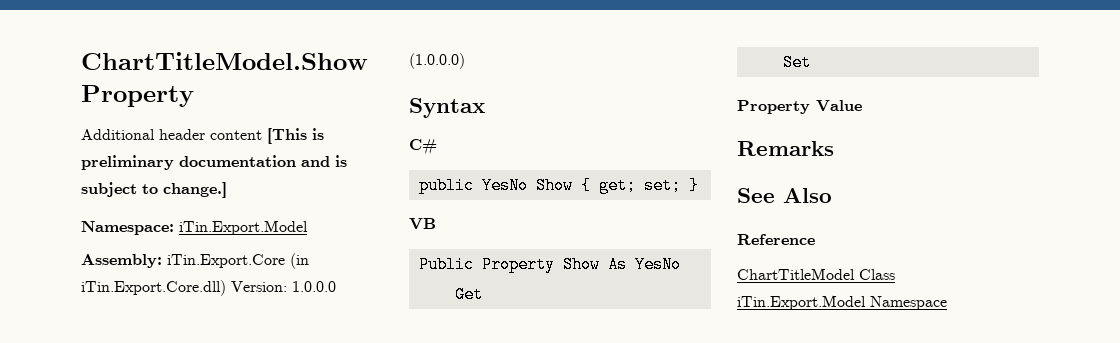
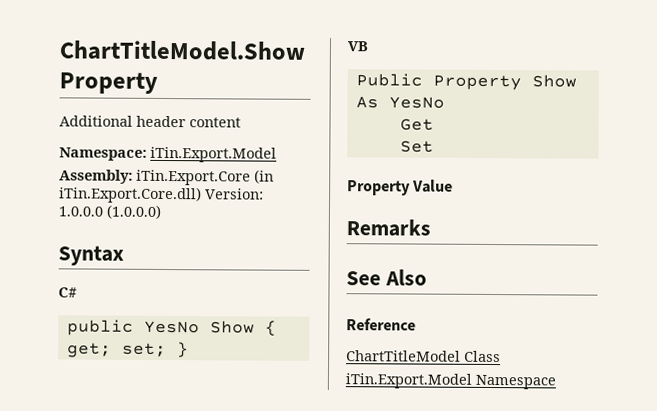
[267,128,324,144] [81,155,347,170] [81,182,227,198] [This is preliminary documentation and is subject to change.] -> (241, 122) none

